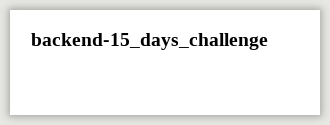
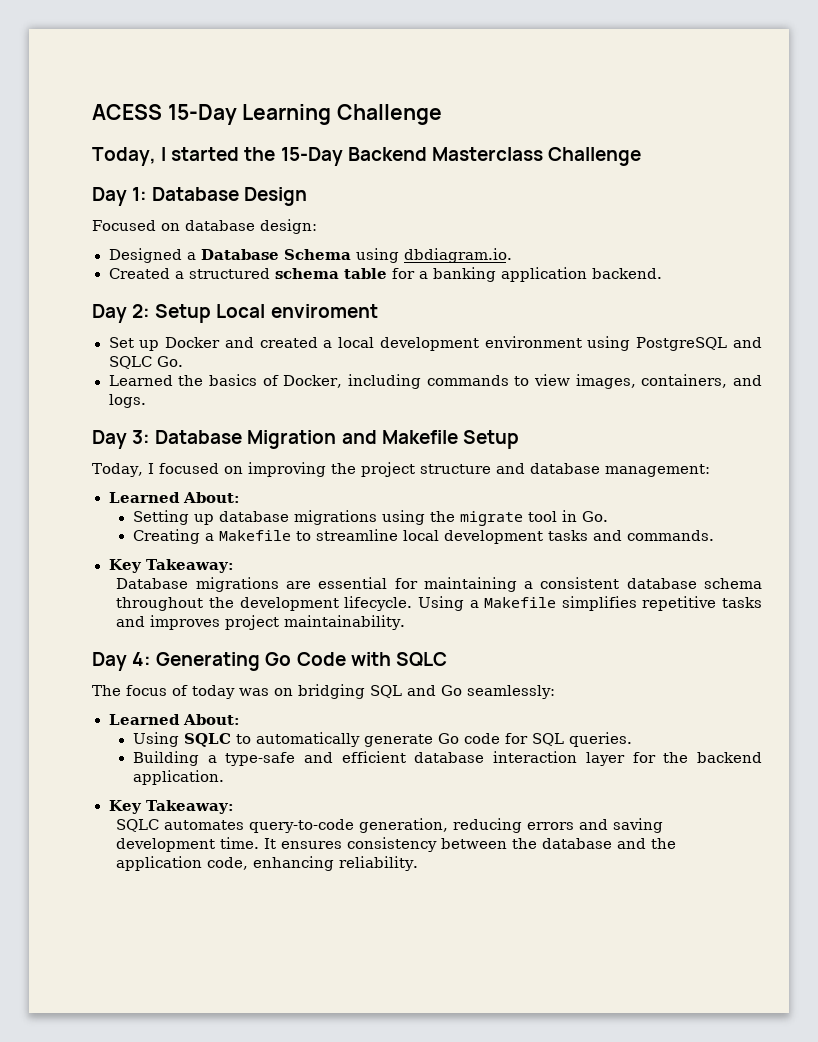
[31,33,268,50] backend-15_days_challenge -> [92,104,443,125] [92,147,641,166] [92,187,308,206] [92,219,317,234] [108,248,512,263] [108,267,662,282] [92,304,378,323] [108,336,762,351] [108,356,183,369] [108,374,762,389] [108,394,146,408] [92,430,519,449] [92,462,710,477] [108,492,240,503] [132,510,608,526] [132,529,714,544] [108,559,235,573] [116,577,762,592] [116,596,763,611] [116,615,406,630] [92,652,447,671] [92,684,555,699] [108,714,240,725] [132,732,632,747] [132,751,762,766] [132,770,224,785] [108,800,235,814] [116,818,664,833] [116,837,677,852] [116,856,419,871] ACESS 15-Day Learning Challenge // Today, I started the 15-Day Backend Masterclass Challenge // Day 1: Database Design // Focused on database design: // Designed a Database Schema using dbdiagram.io. // Created a structured schema table for a banking application backend. // Day 2: Setup Local enviroment // Set up Docker and created a local development environment using PostgreSQL and SQLC Go. // Learned the basics of Docker, including commands to view images, containers, and logs. // Day 3: Database Migration and Makefile Setup // Today, I focused on improving the project structure and database management: // Learned About: // Setting up database migrations using the migrate tool in Go. // Creating a Makefile to streamline local development tasks and commands. // Key Takeaway: // Database migrations are essential for maintaining a consistent database schema throughout the development lifecycle. Using a Makefile simplifies repetitive tasks and improves project maintainability. // Day 4: Generating Go Code with SQLC // The focus of today was on bridging SQL and Go seamlessly: // Learned About: // Using SQLC to automatically generate Go code for SQL queries. // Building a type-safe and efficient database interaction layer for the backend application. // Key Takeaway: // SQLC automates query-to-code generation, reducing errors and saving development time. It ensures consistency between the database and the application code, enhancing reliability.

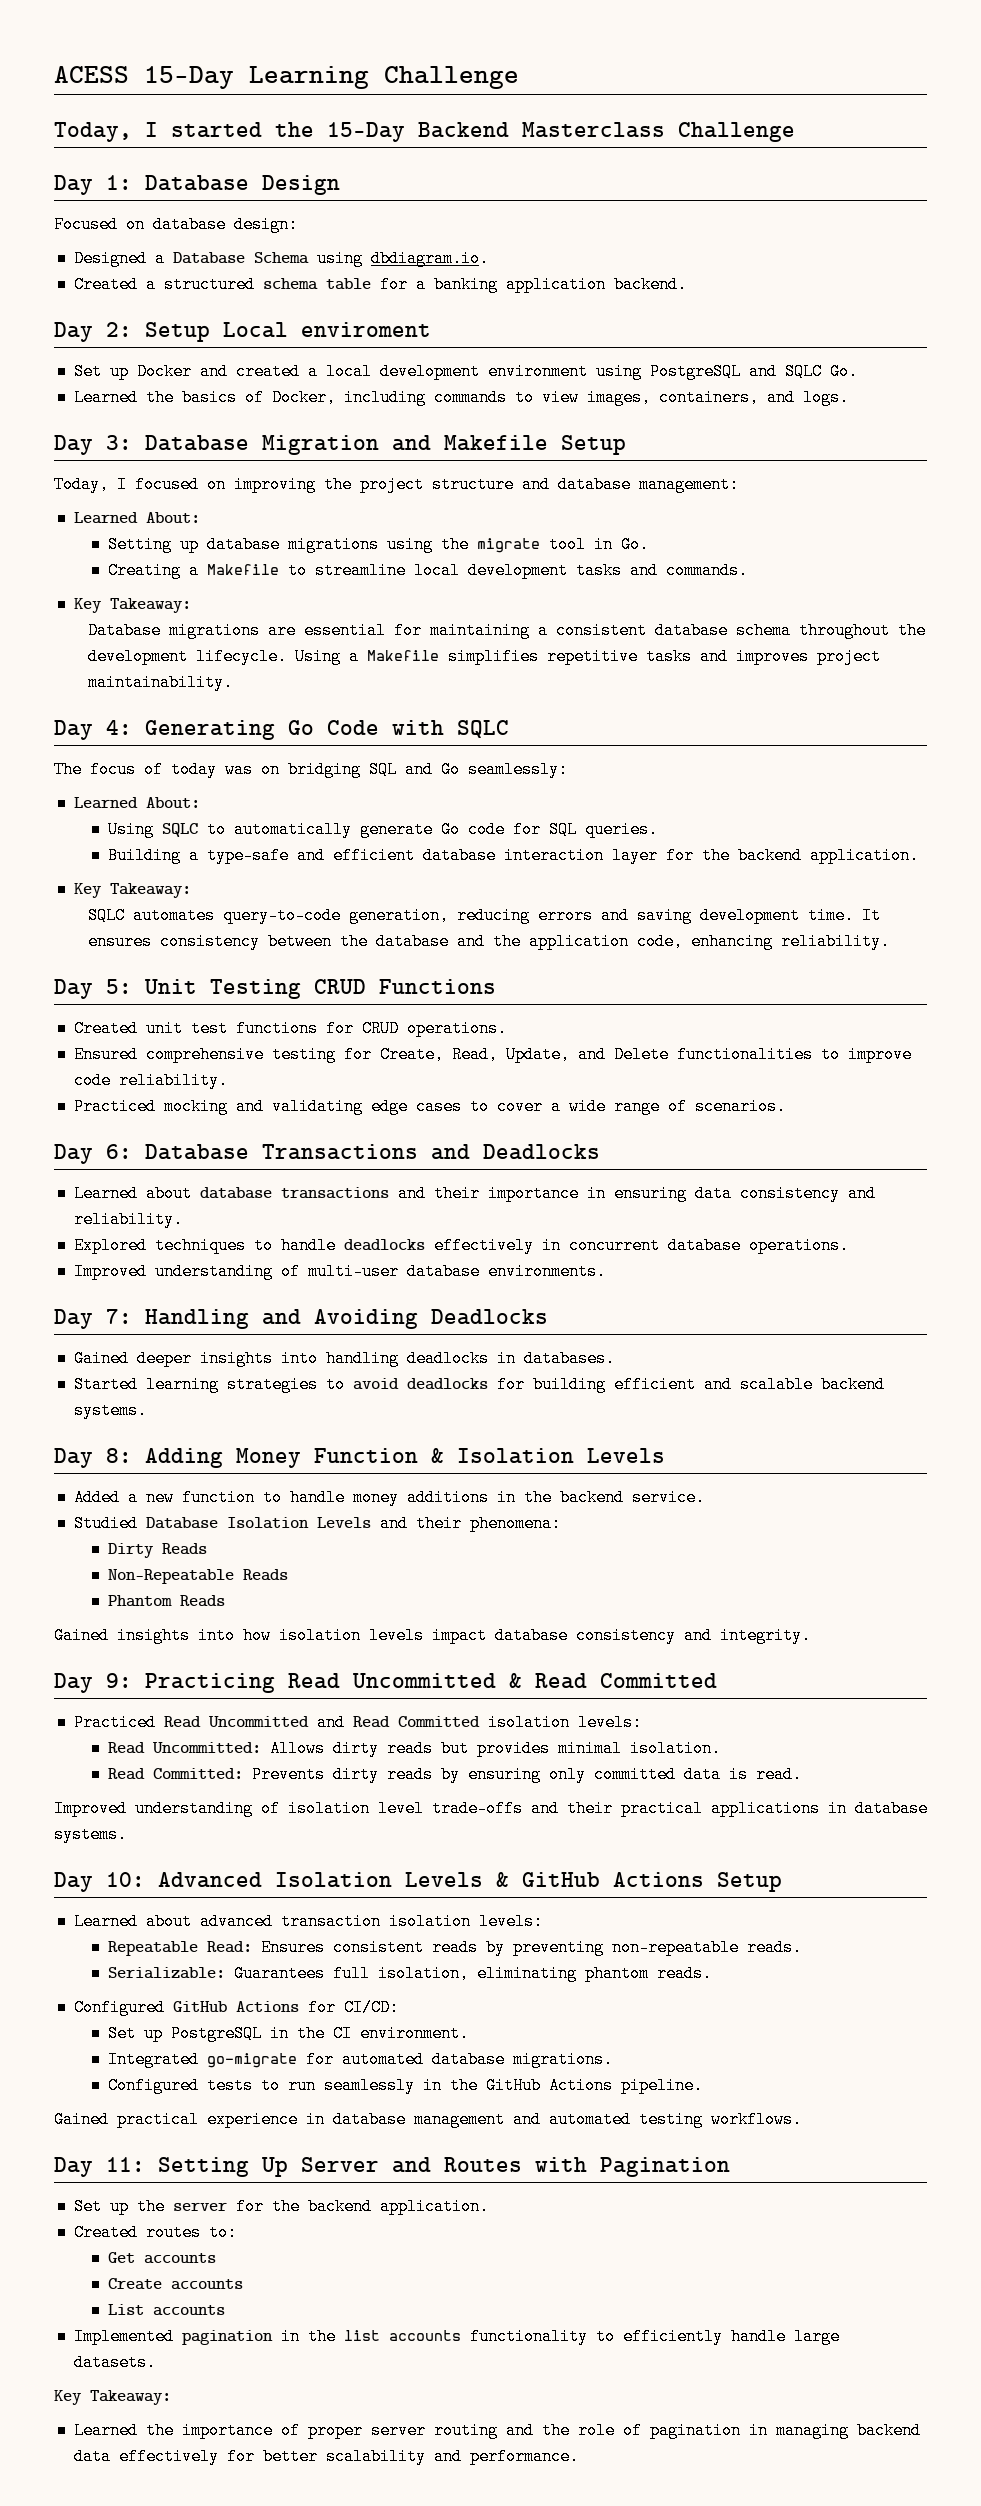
(419, 863) none -> [54,979,496,999] [73,1020,507,1037] [73,1046,912,1063] [73,1072,228,1089] [73,1098,786,1115] [54,1144,600,1164] [73,1185,876,1202] [73,1211,183,1228] [73,1237,849,1254] [73,1263,606,1280] [54,1309,548,1329] [73,1350,615,1367] [73,1376,885,1393] [73,1402,147,1419] [54,1448,665,1468] [73,1489,705,1506] [73,1515,561,1532] [108,1543,208,1558] [108,1569,289,1584] [108,1595,226,1607] [54,1627,811,1644] [54,1673,717,1693] [73,1714,642,1731] [108,1740,722,1757] [108,1766,803,1783] [54,1800,928,1817] [54,1826,127,1843] [54,1872,782,1892] [73,1913,543,1930] [108,1939,803,1956] [108,1965,713,1982] [73,1999,399,2016] [108,2025,470,2042] [108,2051,614,2068] [108,2077,704,2094] [54,2111,802,2128] [54,2157,730,2177] [73,2198,489,2215] [73,2224,237,2241] [108,2252,217,2264] [108,2278,244,2290] [108,2304,226,2316] [73,2328,840,2345] [73,2354,156,2371] [54,2390,171,2405] [73,2422,921,2439] [73,2448,579,2465] // Day 5: Unit Testing CRUD Functions // Created unit test functions for CRUD operations. // Ensured comprehensive testing for Create, Read, Update, and Delete functionalities to improve code reliability. // Practiced mocking and validating edge cases to cover a wide range of scenarios. // Day 6: Database Transactions and Deadlocks // Learned about database transactions and their importance in ensuring data consistency and reliability. // Explored techniques to handle deadlocks effectively in concurrent database operations. // Improved understanding of multi-user database environments. // Day 7: Handling and Avoiding Deadlocks // Gained deeper insights into handling deadlocks in databases. // Started learning strategies to avoid deadlocks for building efficient and scalable backend systems. // Day 8: Adding Money Function & Isolation Levels // Added a new function to handle money additions in the backend service. // Studied Database Isolation Levels and their phenomena: // Dirty Reads // Non-Repeatable Reads // Phantom Reads // Gained insights into how isolation levels impact database consistency and integrity. // Day 9: Practicing Read Uncommitted & Read Committed // Practiced Read Uncommitted and Read Committed isolation levels: // Read Uncommitted: Allows dirty reads but provides minimal isolation. // Read Committed: Prevents dirty reads by ensuring only committed data is read. // Improved understanding of isolation level trade-offs and their practical applications in database systems. // Day 10: Advanced Isolation Levels & GitHub Actions Setup // Learned about advanced transaction isolation levels: // Repeatable Read: Ensures consistent reads by preventing non-repeatable reads. // Serializable: Guarantees full isolation, eliminating phantom reads. // Configured GitHub Actions for CI/CD: // Set up PostgreSQL in the CI environment. // Integrated go-migrate for automated database migrations. // Configured tests to run seamlessly in the GitHub Actions pipeline. // Gained practical experience in database management and automated testing workflows. // Day 11: Setting Up Server and Routes with Pagination // Set up the server for the backend application. // Created routes to: // Get accounts // Create accounts // List accounts // Implemented pagination in the list accounts functionality to efficiently handle large datasets. // Key Takeaway: // Learned the importance of proper server routing and the role of pagination in managing backend data effectively for better scalability and performance.

